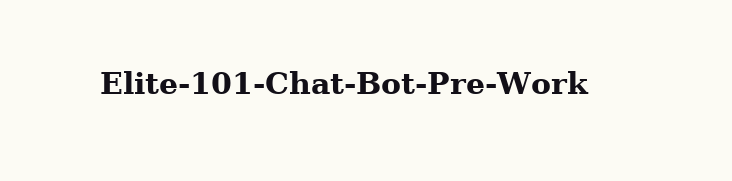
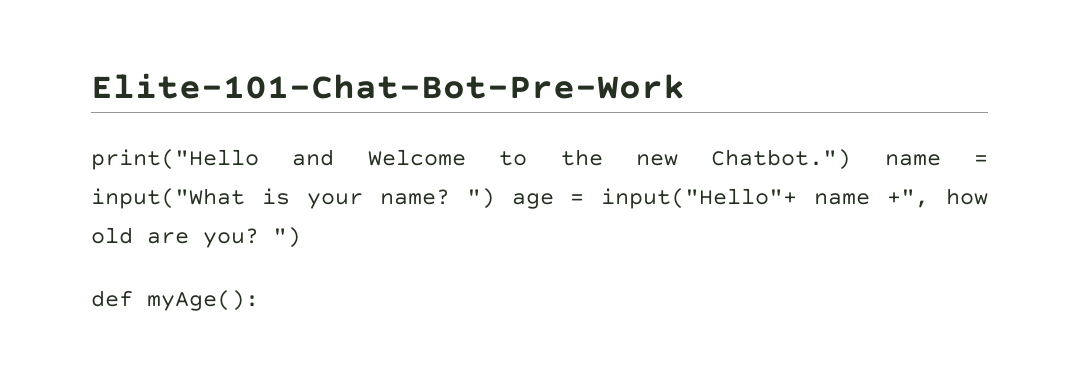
(589, 82) none -> [91,149,988,170] [91,188,988,209] [91,227,301,248] [91,290,259,311] // print("Hello and Welcome to the new Chatbot.") name = input("What is your name? ") age = input("Hello"+ name +", how old are you? ") // def myAge():

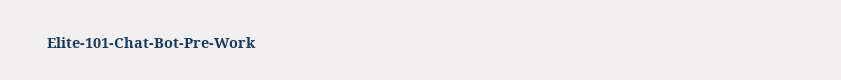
[91,149,988,170] [91,188,988,209] [91,227,301,248] [91,290,259,311] // print("Hello and Welcome to the new Chatbot.") name = input("What is your name? ") age = input("Hello"+ name +", how old are you? ") // def myAge(): -> (256, 42) none

